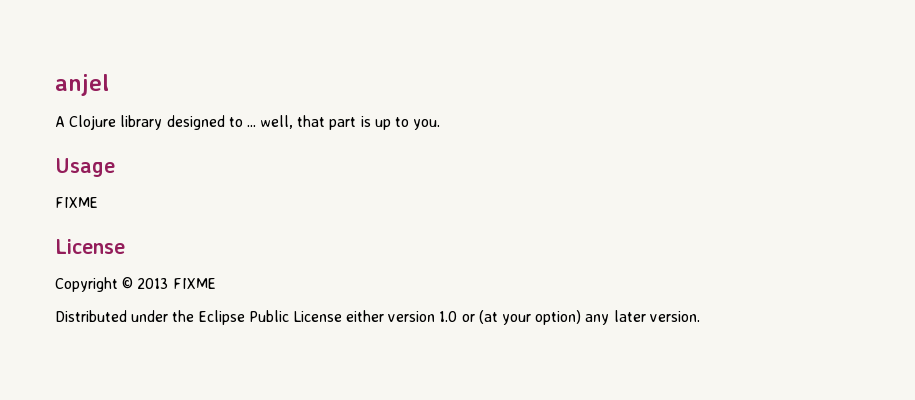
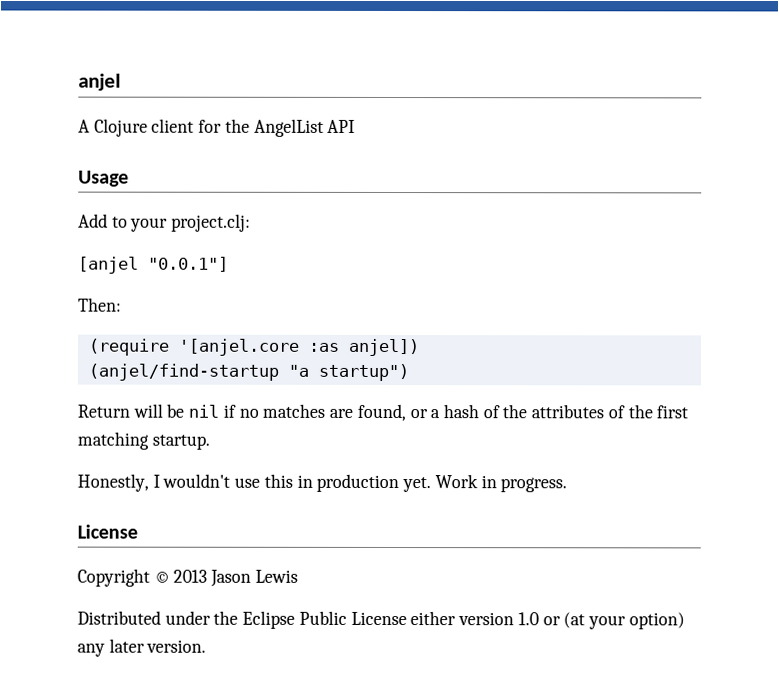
[120,115,441,130] [55,158,115,177] [55,197,98,208] library designed to ... well, that part is up to you. // Usage // FIXME -> [151,118,356,137] [78,170,129,187] [78,213,252,232] [78,256,229,274] [78,297,122,312] [87,338,420,357] [87,363,409,382] [77,403,689,422] [77,431,210,450] [77,473,568,493] client for the AngelList API // Usage // Add to your project.clj: // [anjel "0.0.1"] // Then: // (require '[anjel.core :as anjel]) // (anjel/find-startup "a startup") // Return will be nil if no matches are found, or a hash of the attributes of the first matching startup. // Honestly, I wouldn't use this in production yet. Work in progress.
[172,278,216,289] FIXME -> [210,569,298,587] Jason Lewis

